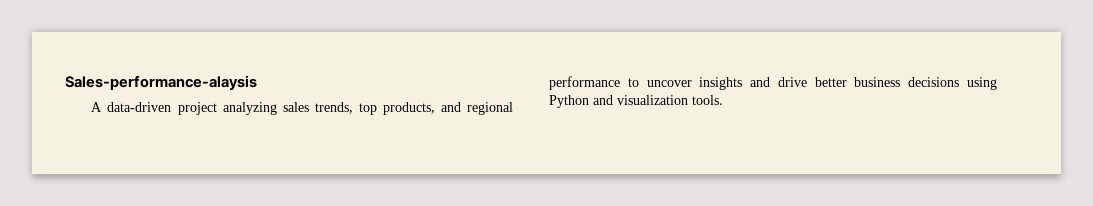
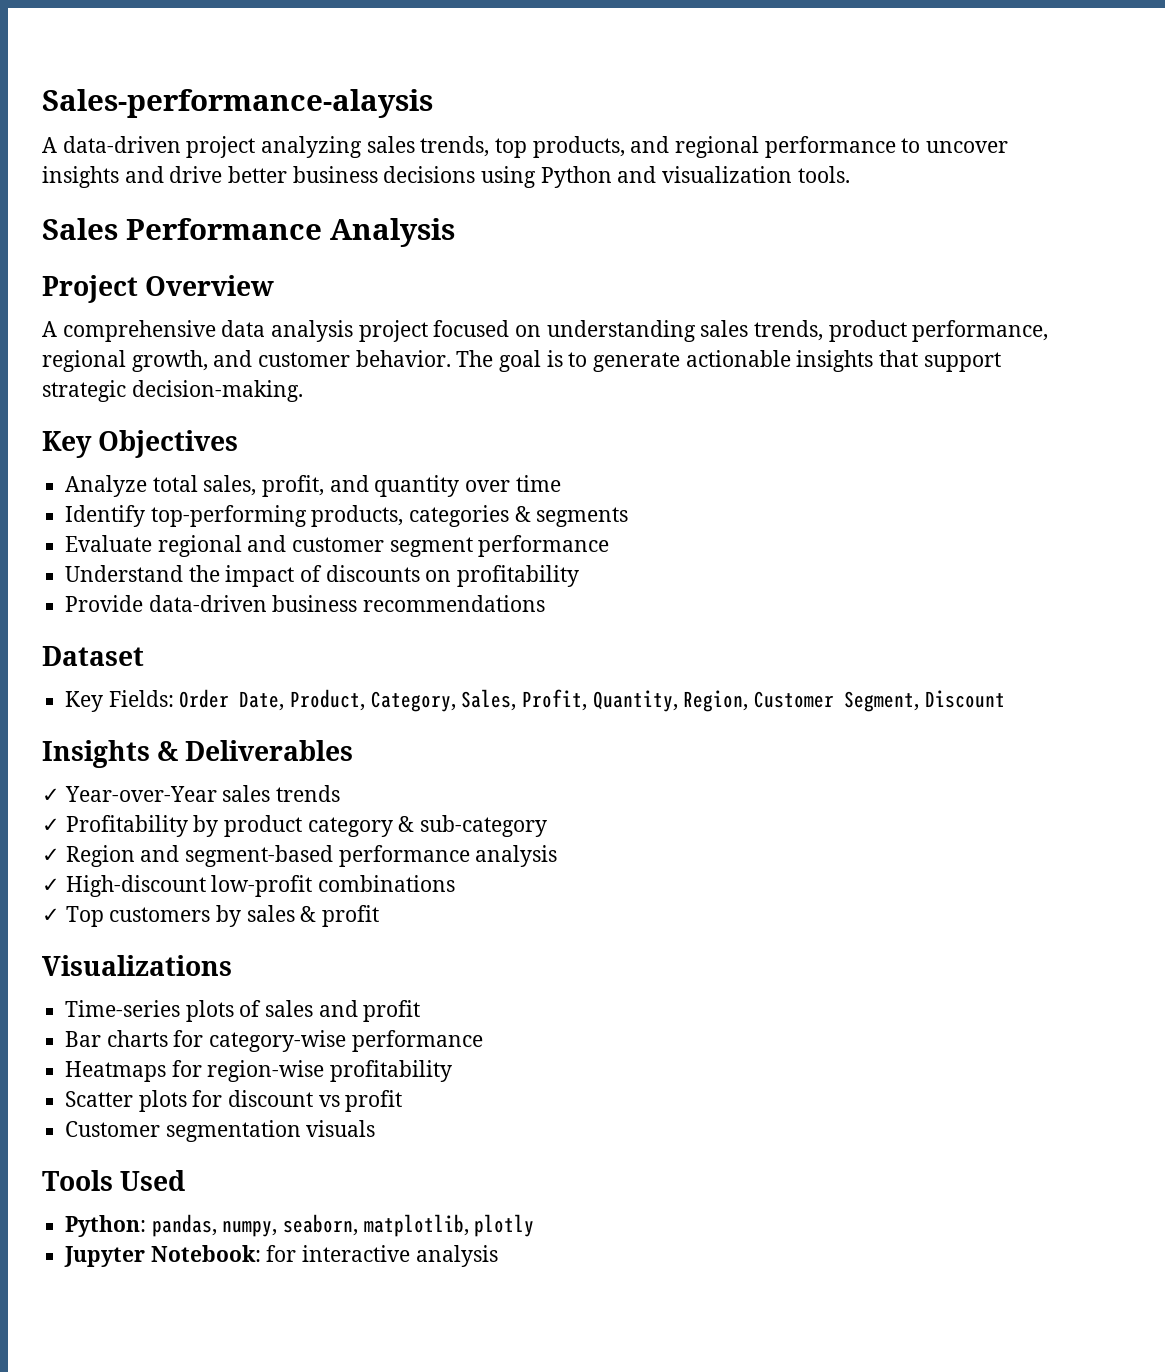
(723, 100) none -> [42,218,455,247] [42,275,275,303] [42,320,1049,342] [42,350,1001,372] [42,380,303,402] [42,430,239,458] [65,475,561,497] [65,505,629,527] [65,535,610,557] [65,565,580,587] [65,595,546,612] [42,646,144,666] [65,689,1005,712] [42,740,354,768] [42,785,341,802] [42,815,548,837] [42,845,558,867] [42,875,456,897] [42,905,380,927] [42,955,232,976] [65,1000,421,1022] [65,1030,483,1052] [65,1060,453,1082] [65,1090,403,1112] [65,1120,376,1142] [42,1170,186,1191] [65,1214,535,1237] [64,1245,498,1267] // Sales Performance Analysis // Project Overview // A comprehensive data analysis project focused on understanding sales trends, product performance, regional growth, and customer behavior. The goal is to generate actionable insights that support strategic decision-making. // Key Objectives // Analyze total sales, profit, and quantity over time // Identify top-performing products, categories & segments // Evaluate regional and customer segment performance // Understand the impact of discounts on profitability // Provide data-driven business recommendations // Dataset // Key Fields: Order Date, Product, Category, Sales, Profit, Quantity, Region, Customer Segment, Discount // Insights & Deliverables // ✓ Year-over-Year sales trends // ✓ Profitability by product category & sub-category // ✓ Region and segment-based performance analysis // ✓ High-discount low-profit combinations // ✓ Top customers by sales & profit // Visualizations // Time-series plots of sales and profit // Bar charts for category-wise performance // Heatmaps for region-wise profitability // Scatter plots for discount vs profit // Customer segmentation visuals // Tools Used // Python: pandas, numpy, seaborn, matplotlib, plotly // Jupyter Notebook: for interactive analysis

